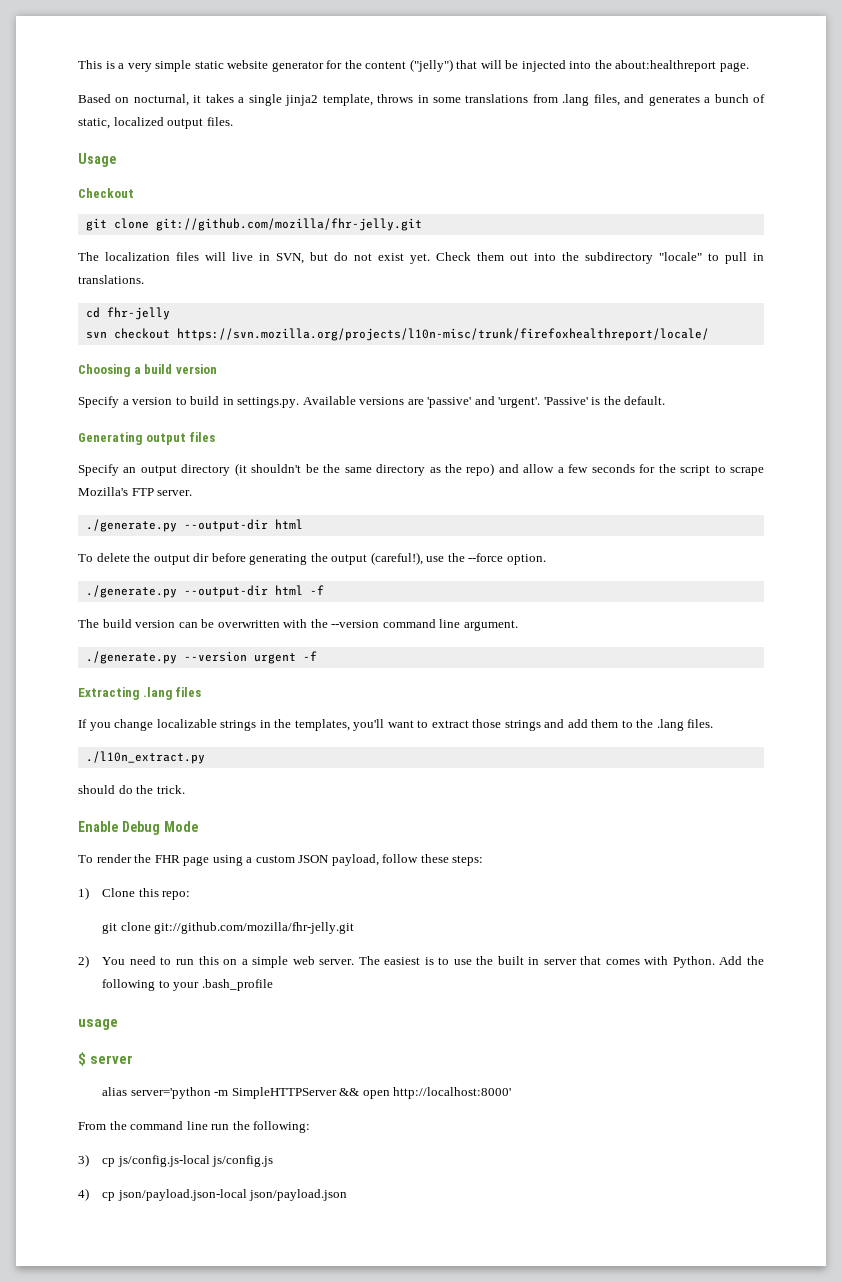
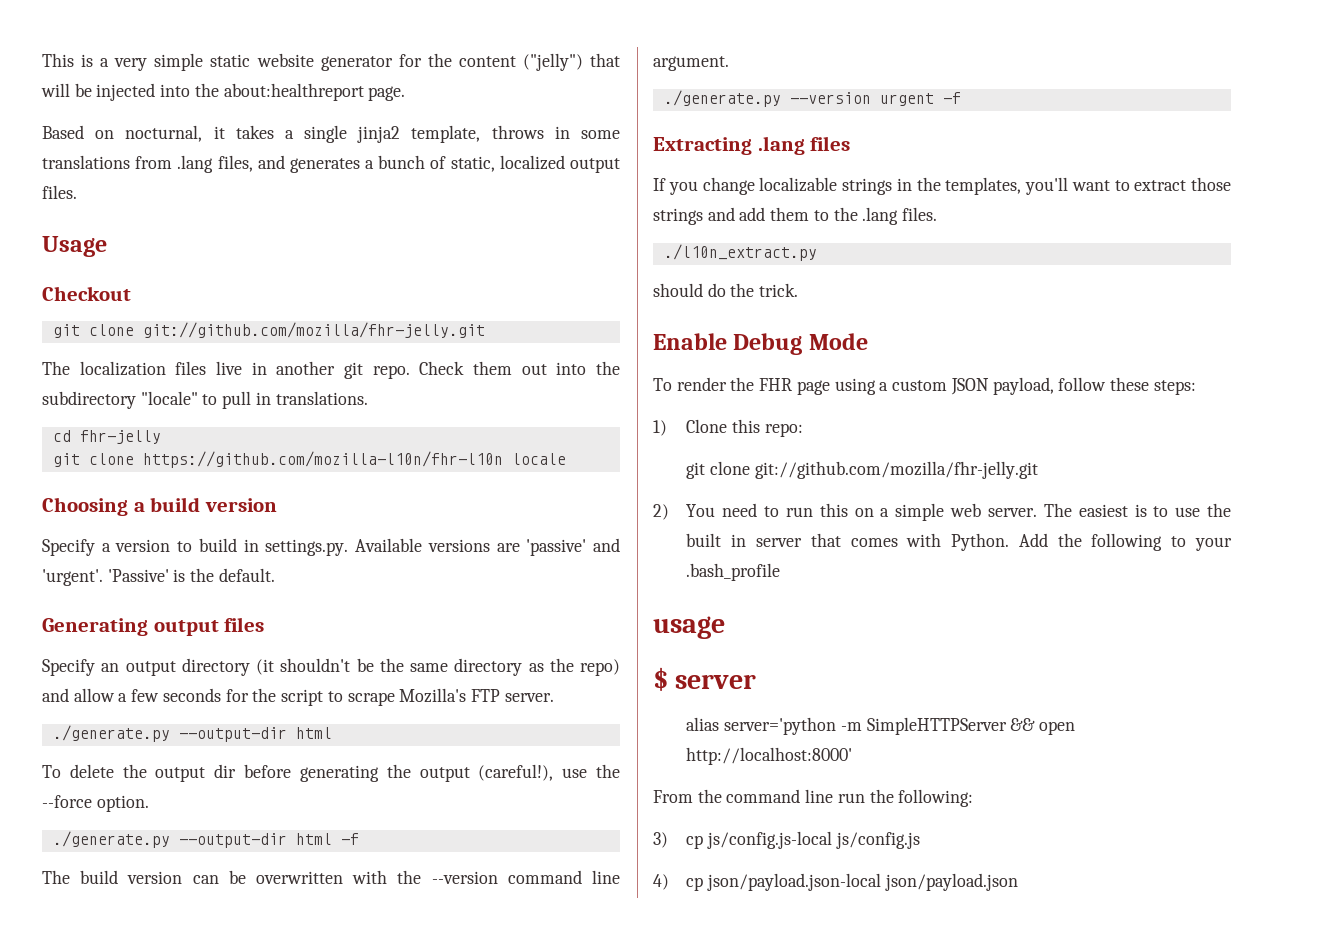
[205,252,226,261] will -> (207, 368) none
[276,252,430,264] SVN, but do not exist yet. -> [276,361,410,379] another git repo.
[85,328,709,341] svn checkout https://svn.mozilla.org/projects/l10n-misc/trunk/firefoxhealthreport/locale/ -> [52,451,566,468] git clone https://github.com/mozilla-l10n/fhr-l10n locale

